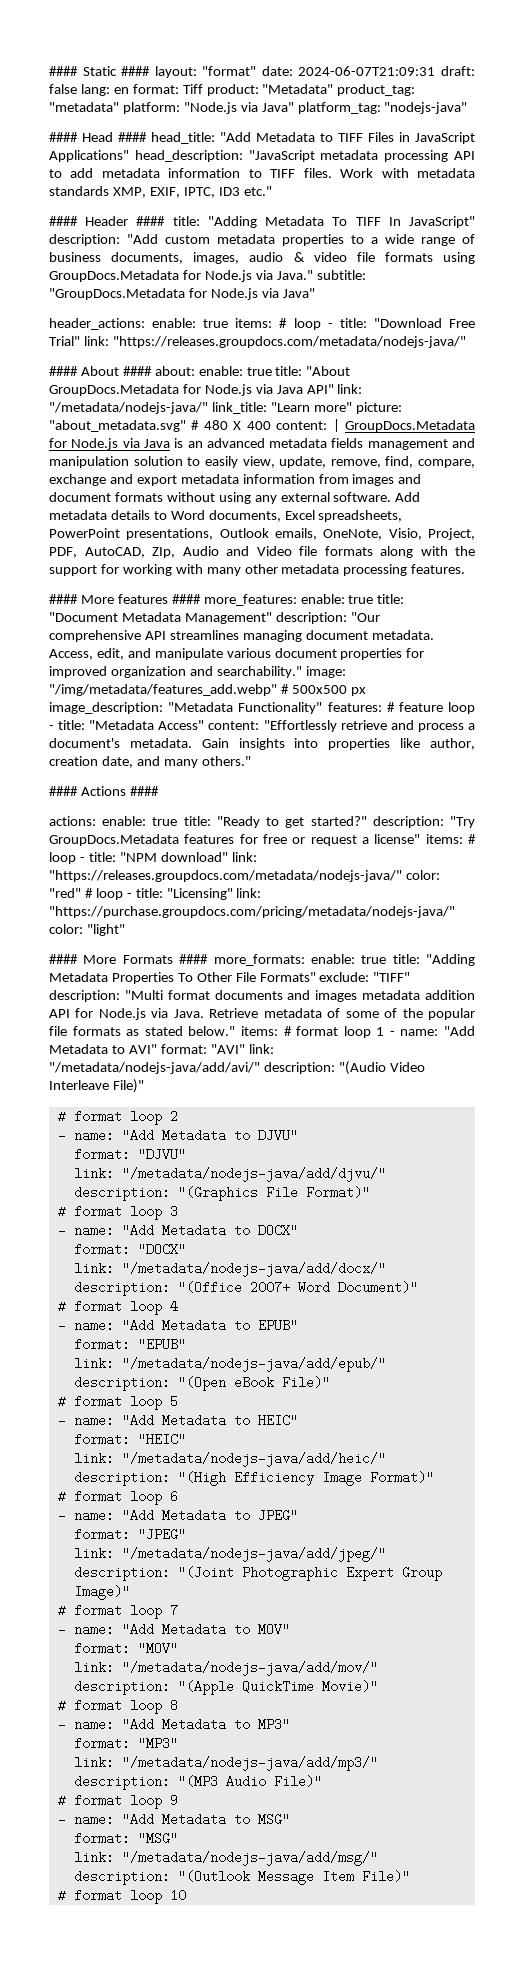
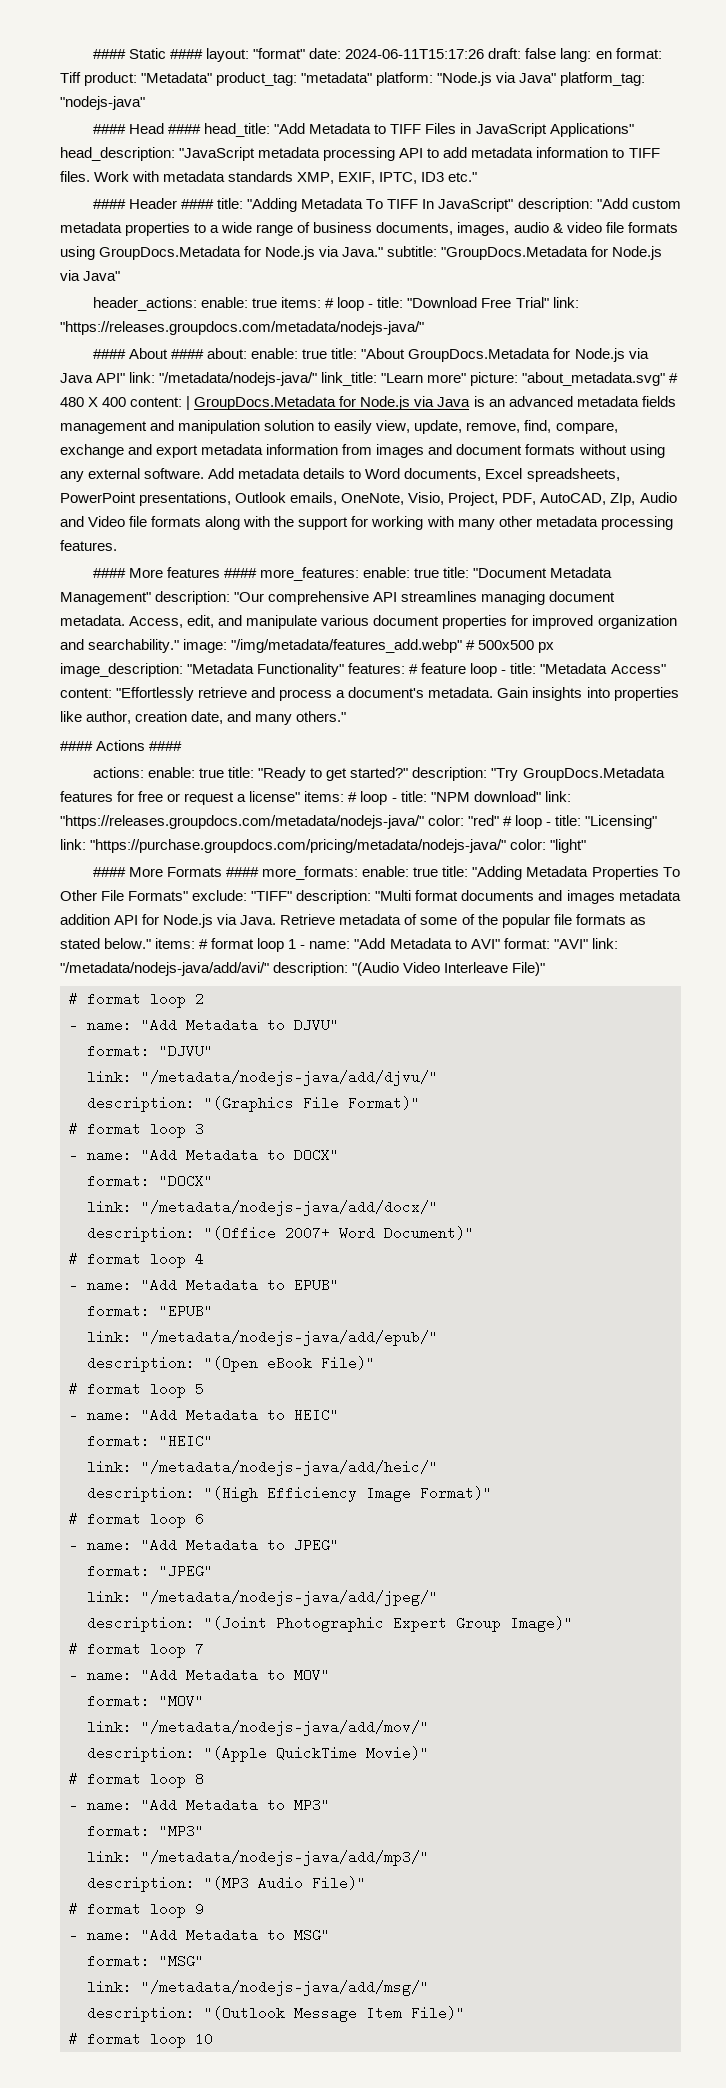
[298,66,436,76] 2024-06-07T21:09:31 -> [345,49,485,59] 2024-06-11T15:17:26

